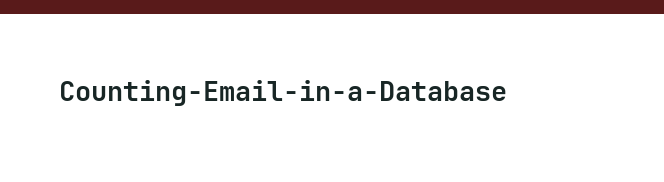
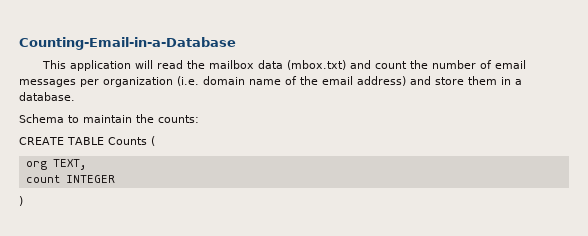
(507, 93) none -> [41,60,526,71] [19,76,522,87] [19,92,75,101] [19,114,199,123] [19,136,155,146] [25,159,86,170] [25,175,115,183] [19,196,23,206] // This application will read the mailbox data (mbox.txt) and count the number of email messages per organization (i.e. domain name of the email address) and store them in a database. // Schema to maintain the counts: // CREATE TABLE Counts ( // org TEXT, // count INTEGER // )

